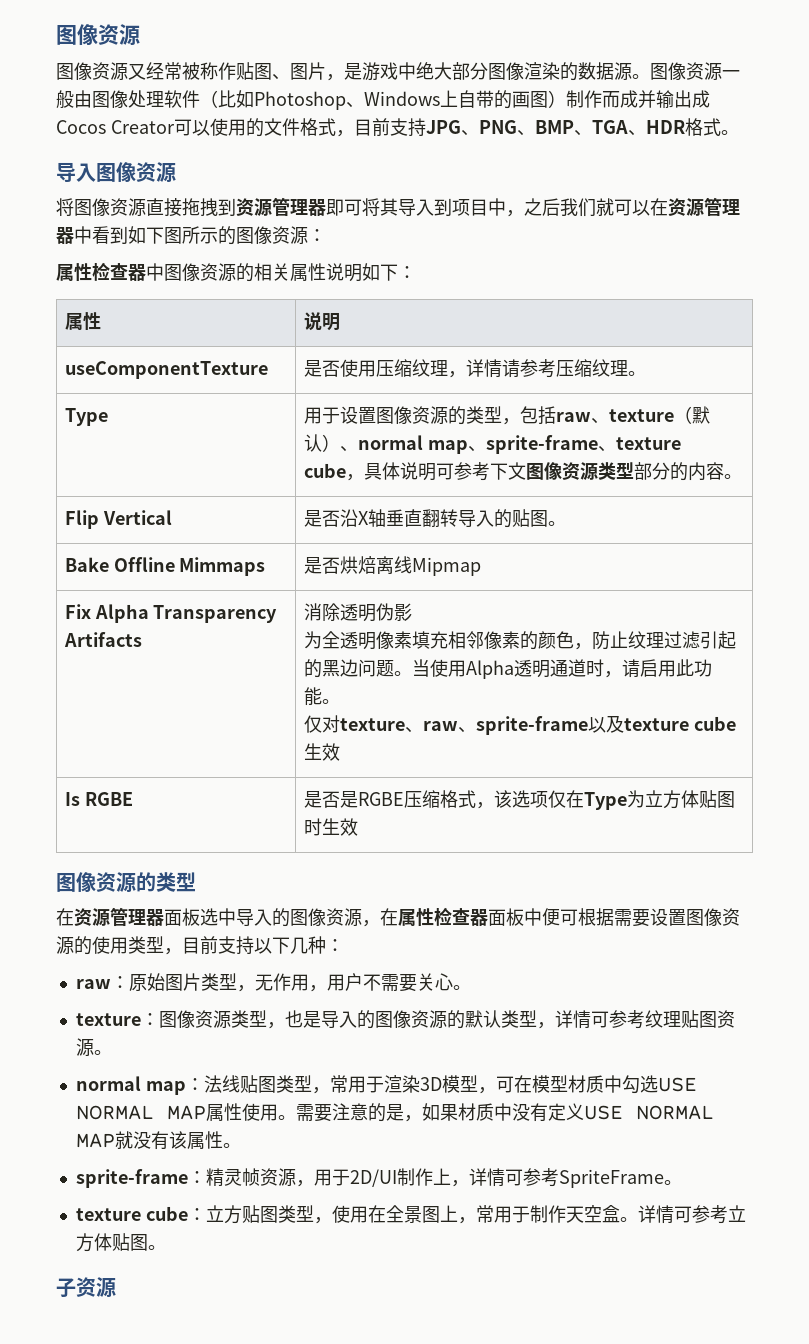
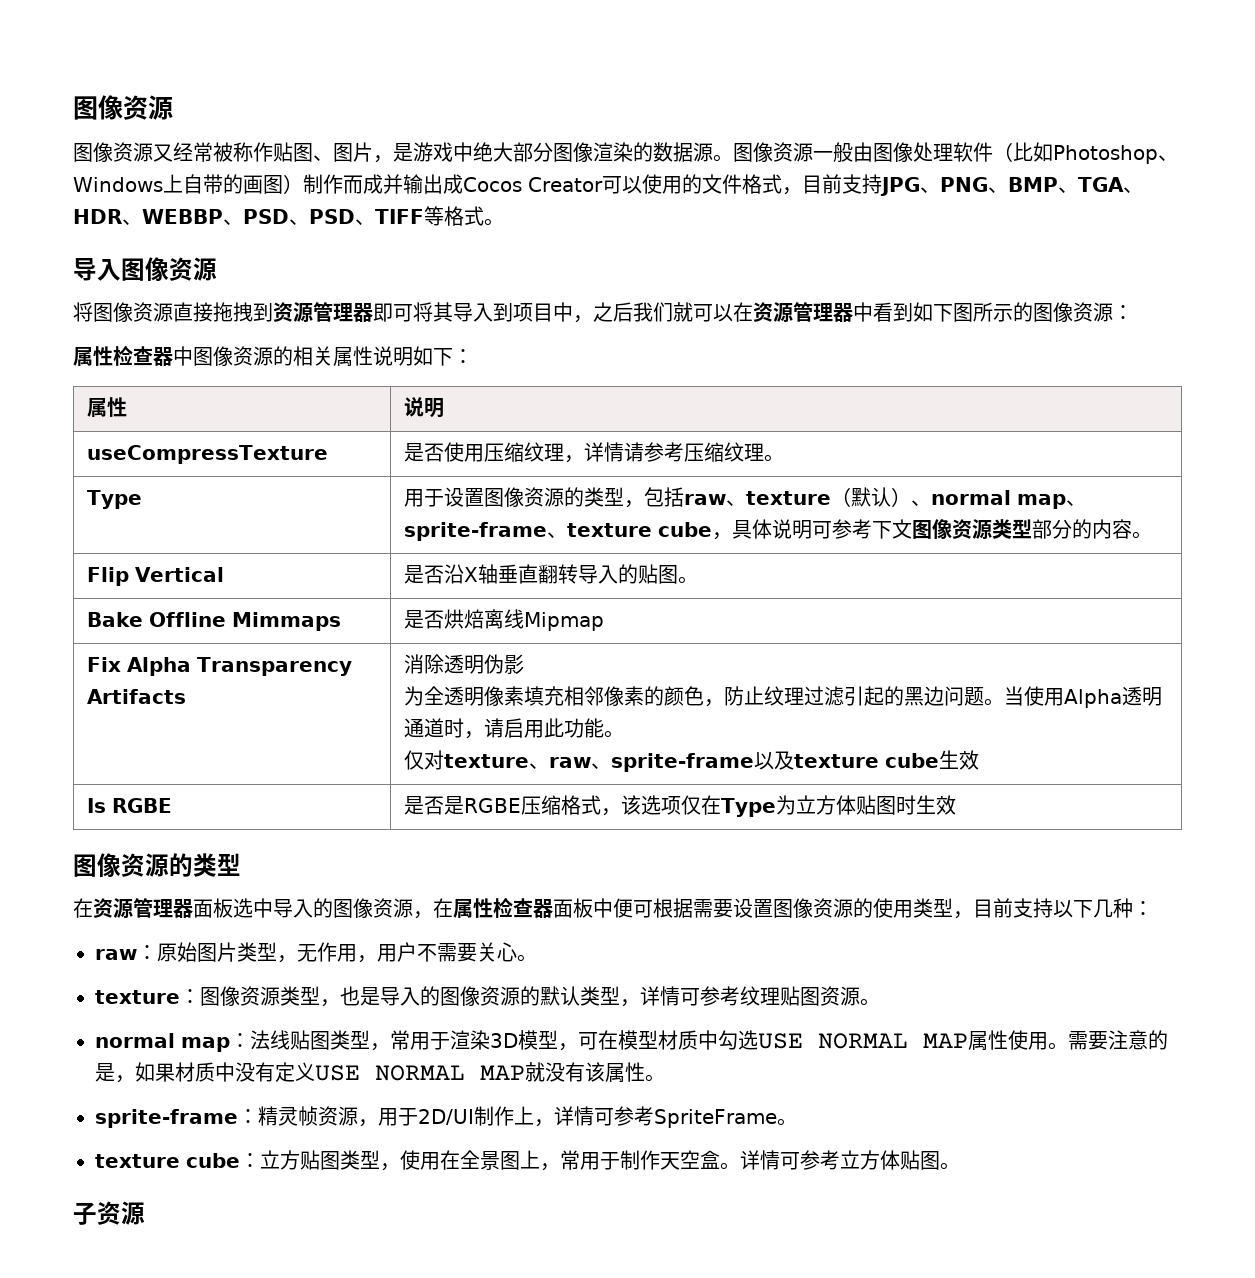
(685, 127) none -> [122,206,444,226] 、WEBBP、PSD、PSD、TIFF等
[64,361,268,379] useComponentTexture -> [87,445,329,464] useCompressTexture

